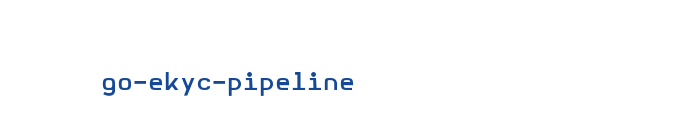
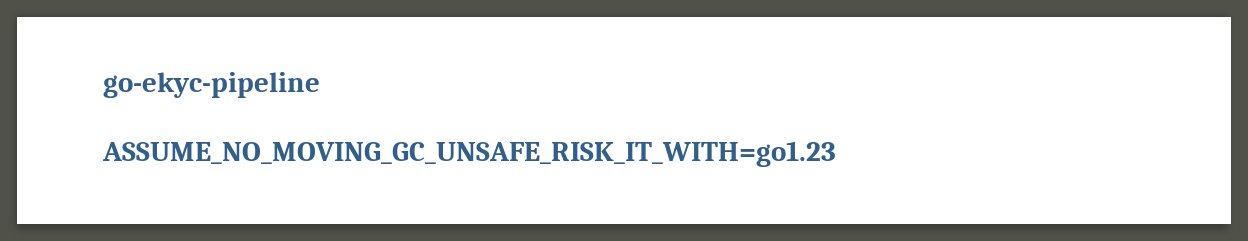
(355, 84) none -> [102,141,836,167] // ASSUME_NO_MOVING_GC_UNSAFE_RISK_IT_WITH=go1.23

